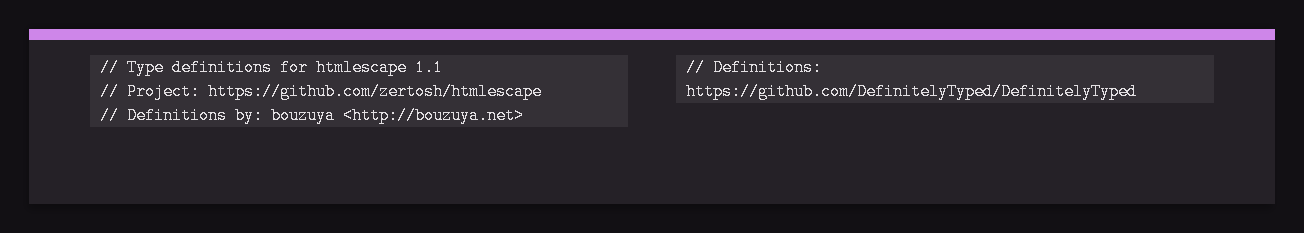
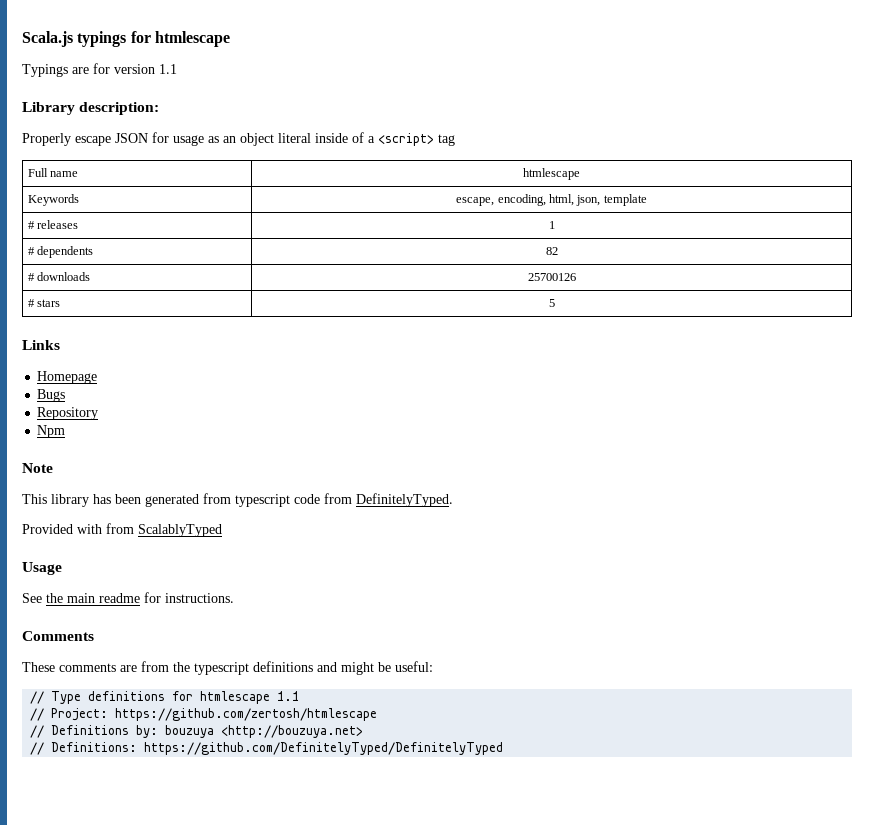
(99, 67) none -> [22,31,230,47] [22,63,177,77] [22,102,160,115] [22,132,455,146] [27,168,79,177] [523,168,580,180] [27,194,79,206] [456,194,647,206] [27,220,79,229] [548,221,555,229] [27,246,94,258] [545,247,558,255] [27,272,91,281] [527,273,576,281] [27,299,61,307] [548,299,555,307] [22,340,60,350] [37,371,98,384] [37,389,66,402] [37,407,99,420] [37,425,66,438] [22,463,53,473] [22,493,453,507] [22,523,222,537] [22,562,62,575] [22,592,234,603] [22,631,94,641] [22,661,433,675] Scala.js typings for htmlescape // Typings are for version 1.1 // Library description: // Properly escape JSON for usage as an object literal inside of a <script> tag // Full name | htmlescape // Keywords | escape, encoding, html, json, template // # releases | 1 // # dependents | 82 // # downloads | 25700126 // # stars | 5 // Links // Homepage // Bugs // Repository // Npm // Note // This library has been generated from typescript code from DefinitelyTyped. // Provided with from ScalablyTyped // Usage // See the main readme for instructions. // Comments // These comments are from the typescript definitions and might be useful: //

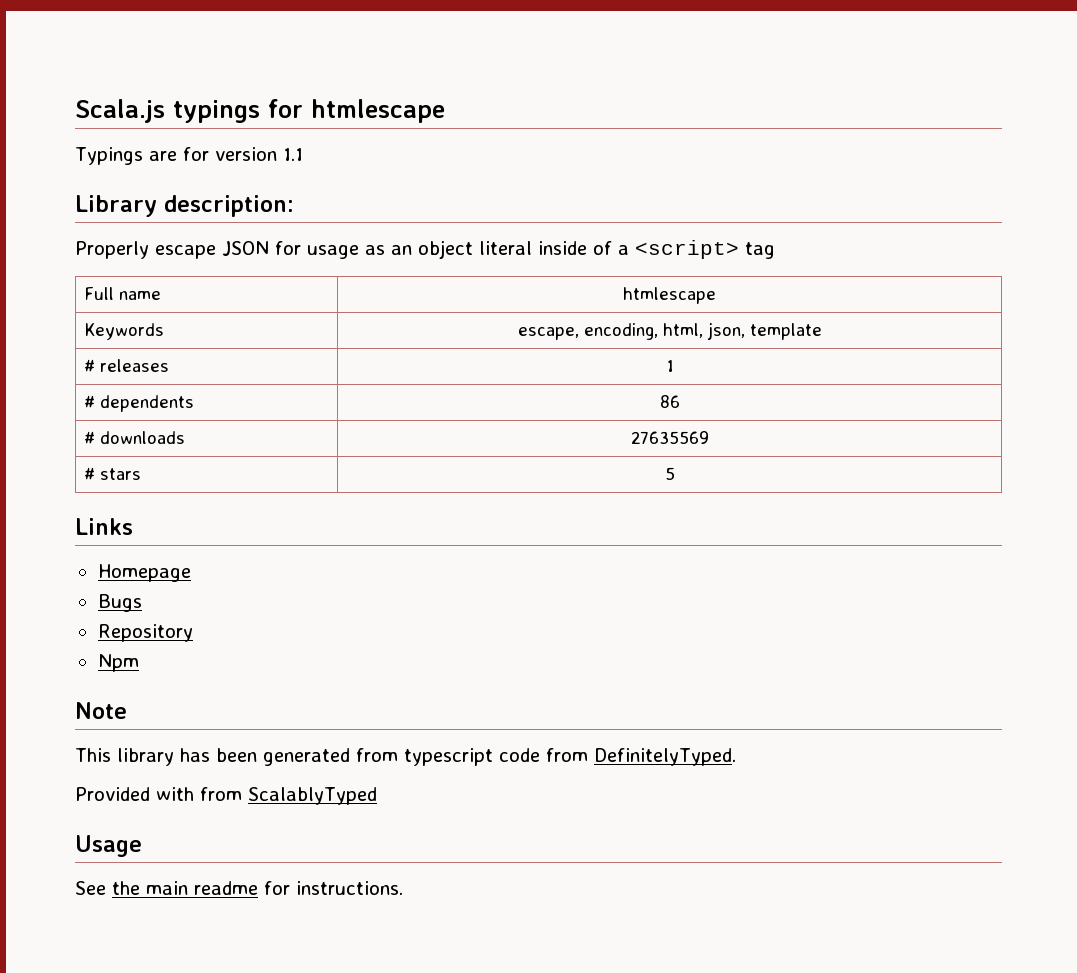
[545,247,558,255] 82 -> [659,395,680,408] 86
[527,273,576,281] 25700126 -> [630,431,709,444] 27635569
[22,631,94,641] [22,661,433,675] [30,691,300,704] [30,708,378,721] [30,725,364,738] [30,742,504,755] // Comments // These comments are from the typescript definitions and might be useful: // // Type definitions for htmlescape 1.1 // // Project: https://github.com/zertosh/htmlescape // // Definitions by: bouzuya <http://bouzuya.net> // // Definitions: https://github.com/DefinitelyTyped/DefinitelyTyped -> (403, 888) none

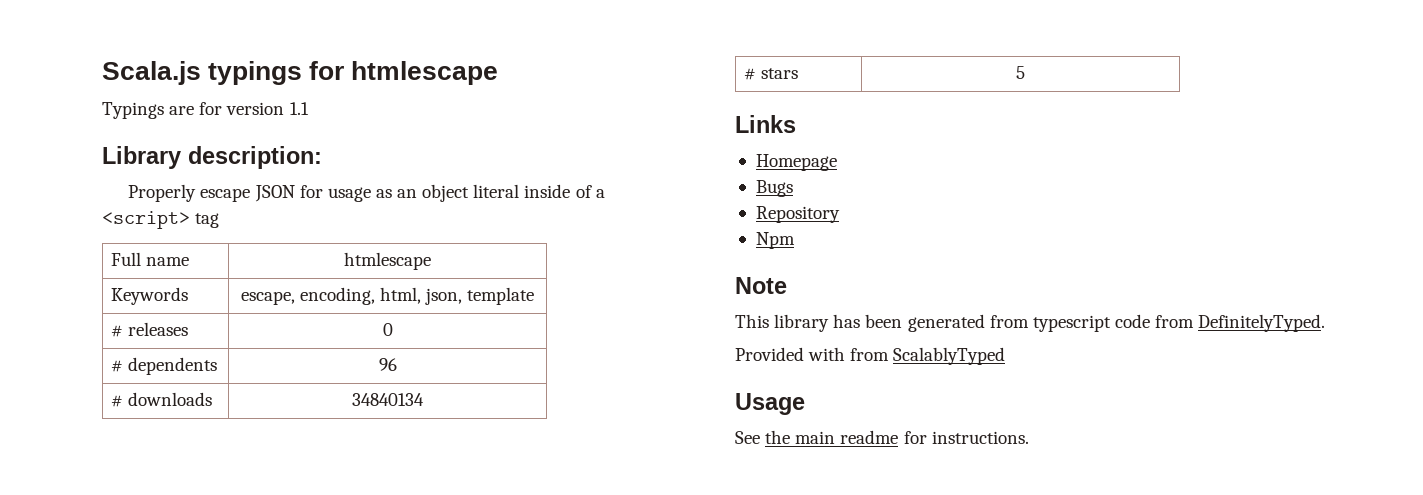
[665,360,674,372] 1 -> [382,323,393,336] 0
[659,395,680,408] 86 -> [378,358,397,371] 96
[630,431,709,444] 27635569 -> [352,393,424,406] 34840134

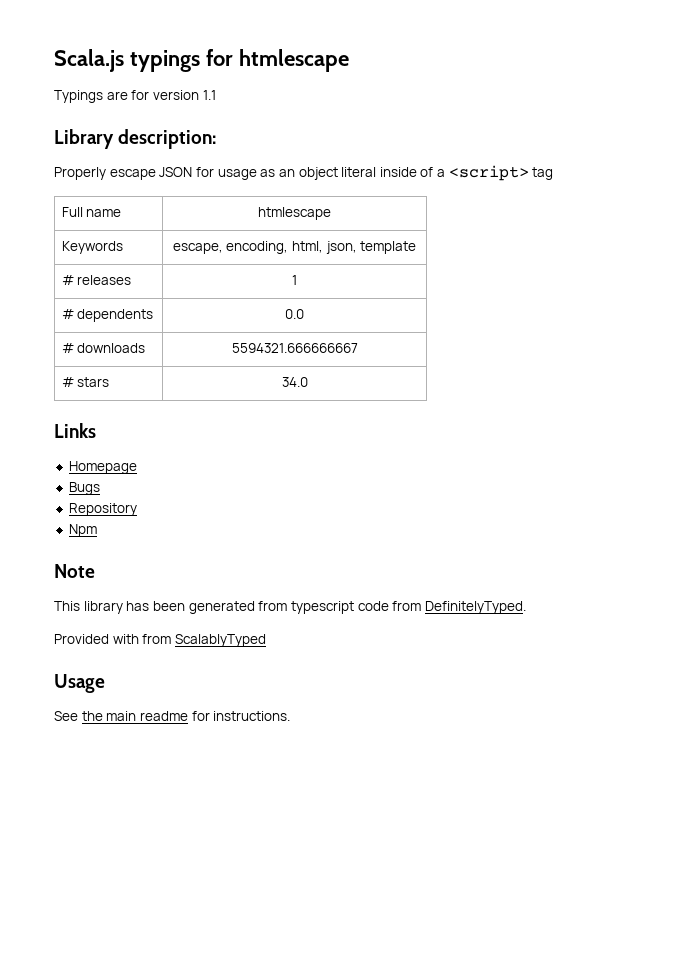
[382,323,393,336] 0 -> [292,275,297,285] 1
[378,358,397,371] 96 -> [285,309,304,319] 0.0
[352,393,424,406] 34840134 -> [231,343,358,353] 5594321.666666667
[1016,66,1025,79] 5 -> [281,377,308,387] 34.0

